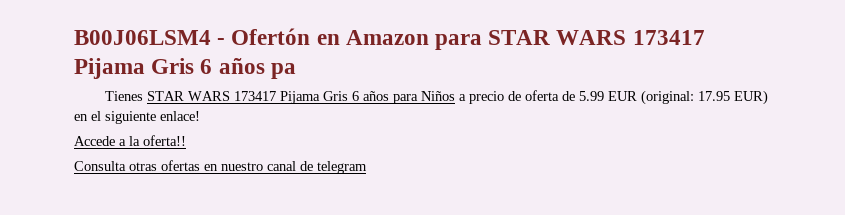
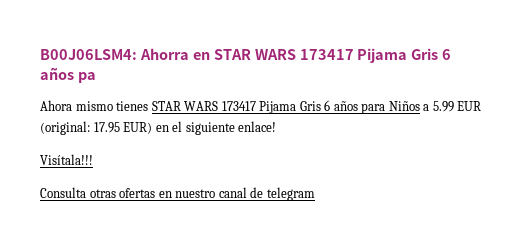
[74,28,483,50] B00J06LSM4 - Ofertón en Amazon para -> [40,48,210,60] B00J06LSM4: Ahorra en
[105,91,144,101] Tienes -> [40,100,149,111] Ahora mismo tienes
[469,90,576,104] precio de oferta de -> (430, 107) none
[74,135,186,146] Accede a la oferta!! -> [40,154,93,165] Visítala!!!

